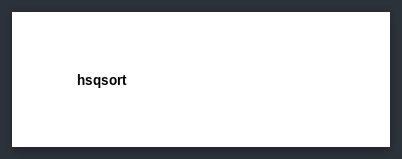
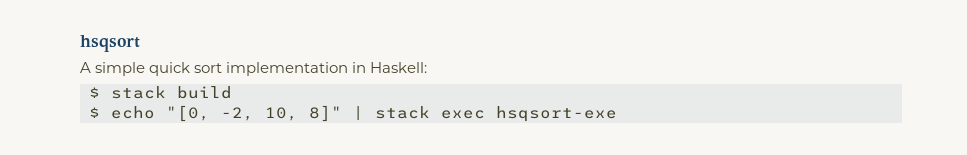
(127, 81) none -> [80,62,428,76] [89,86,232,99] [89,105,617,122] // A simple quick sort implementation in Haskell: // $ stack build // $ echo "[0, -2, 10, 8]" | stack exec hsqsort-exe

